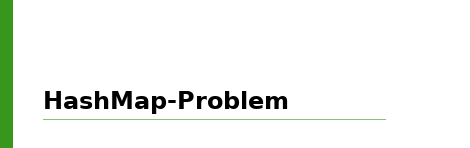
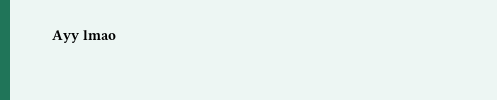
[43,91,289,114] HashMap-Problem -> [52,30,116,43] Ayy lmao

